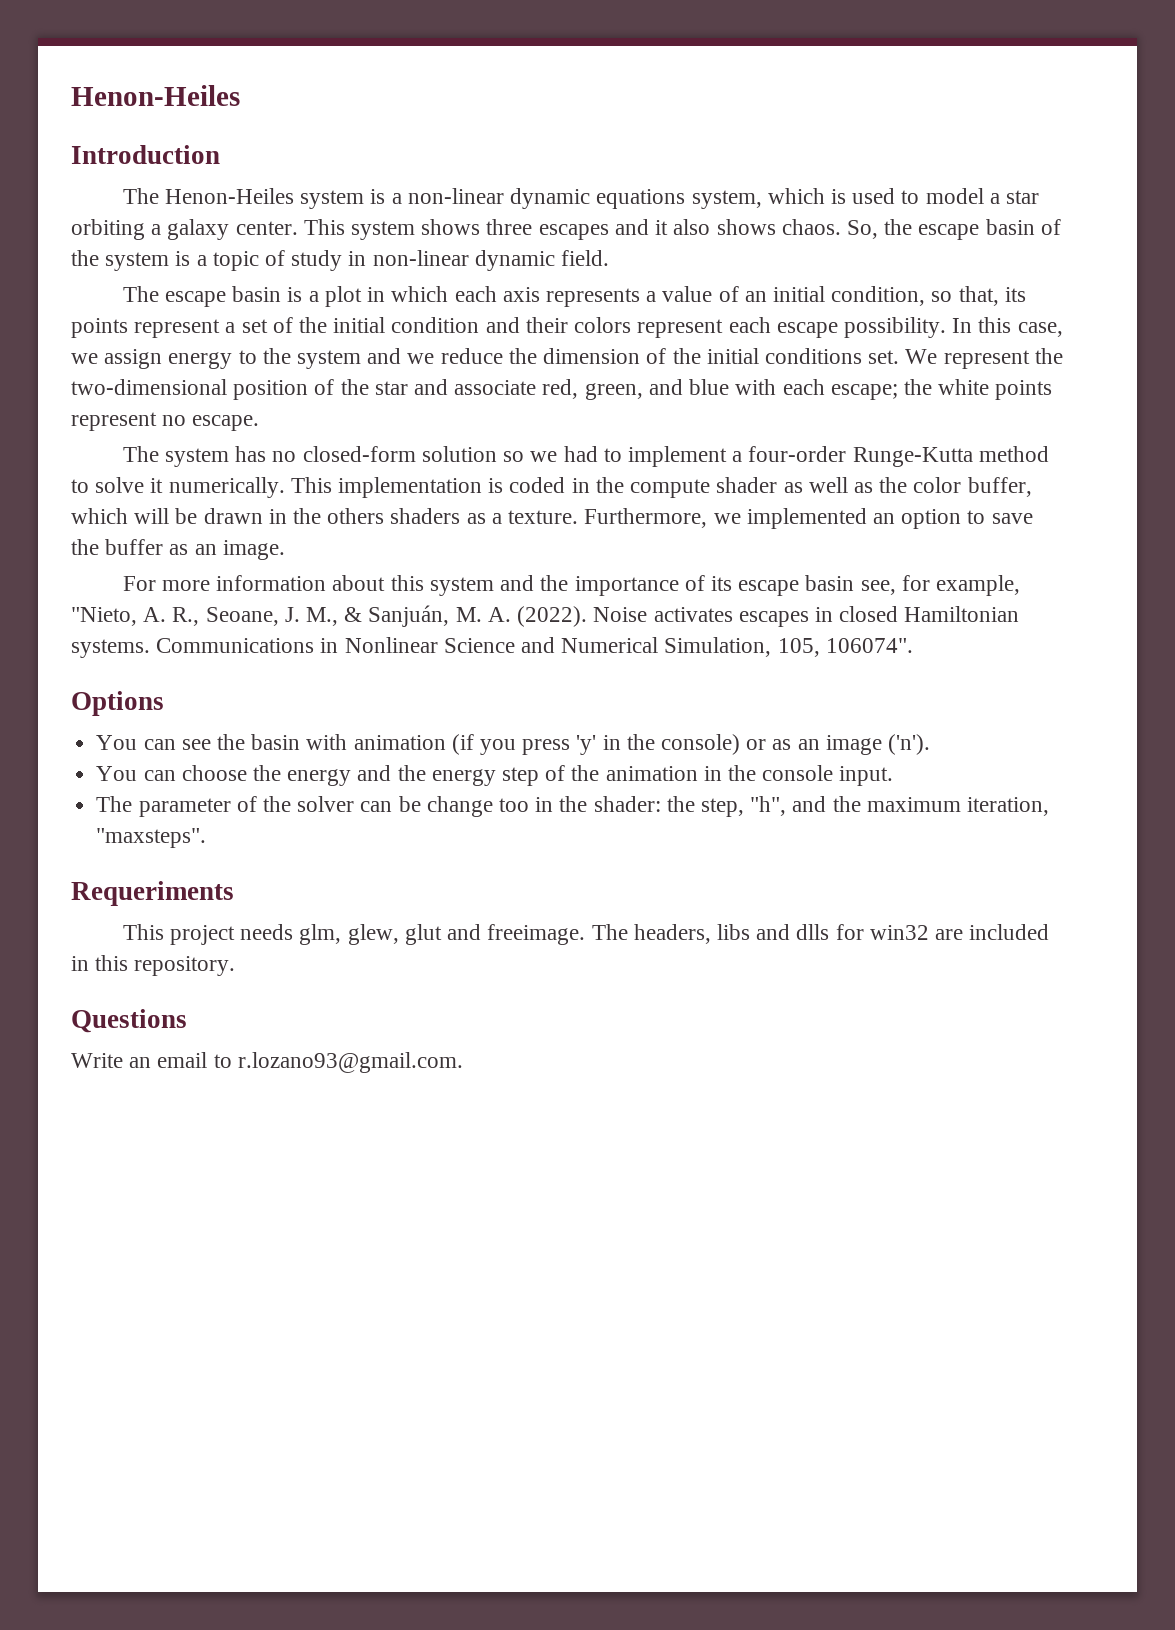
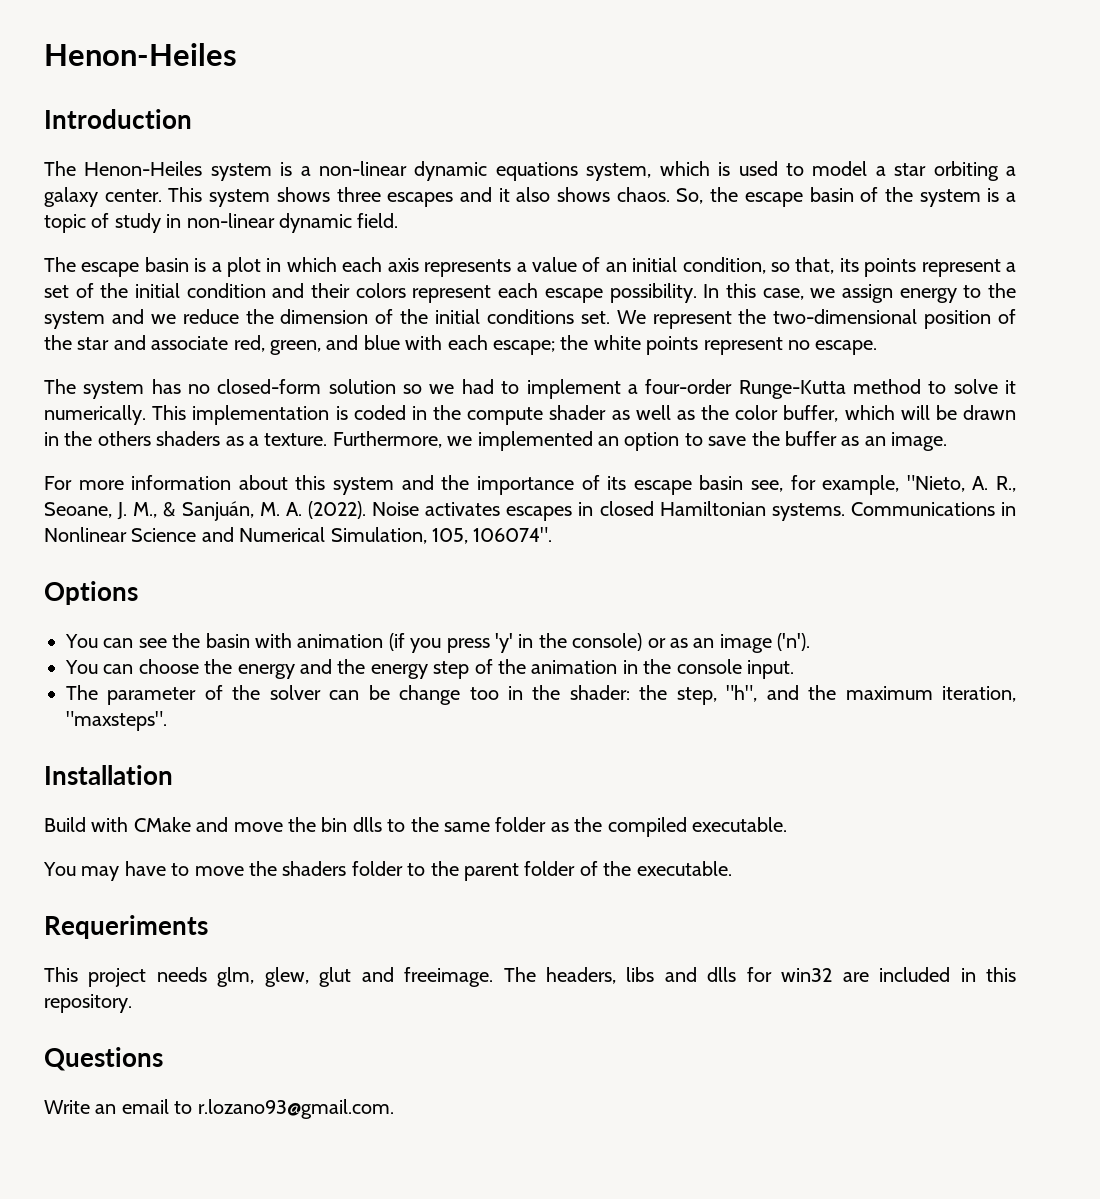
(207, 838) none -> [44,765,173,785] [44,817,787,837] [43,861,732,881] // Installation // Build with CMake and move the bin dlls to the same folder as the compiled executable. // You may have to move the shaders folder to the parent folder of the executable.

